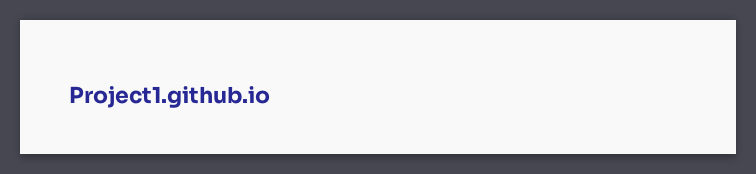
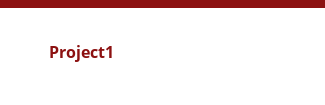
[69,86,270,108] Project1.github.io -> [49,45,114,62] Project1

